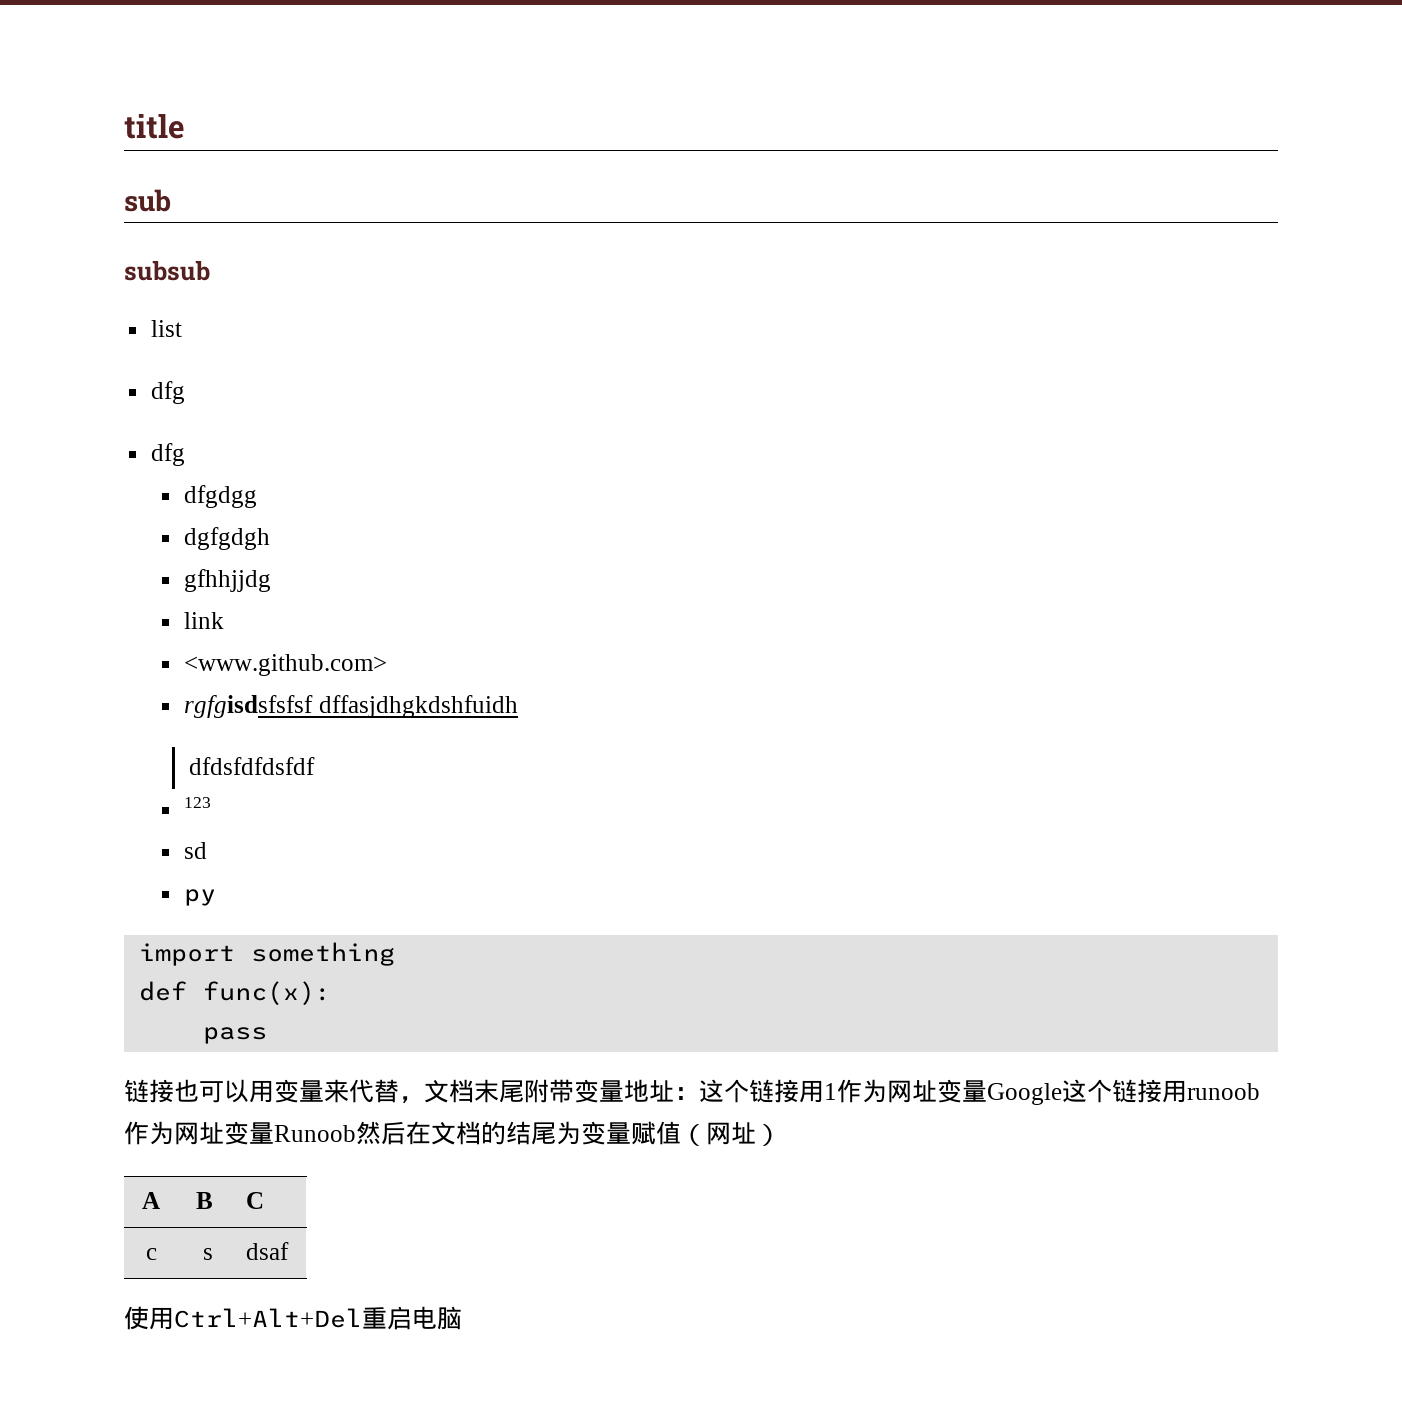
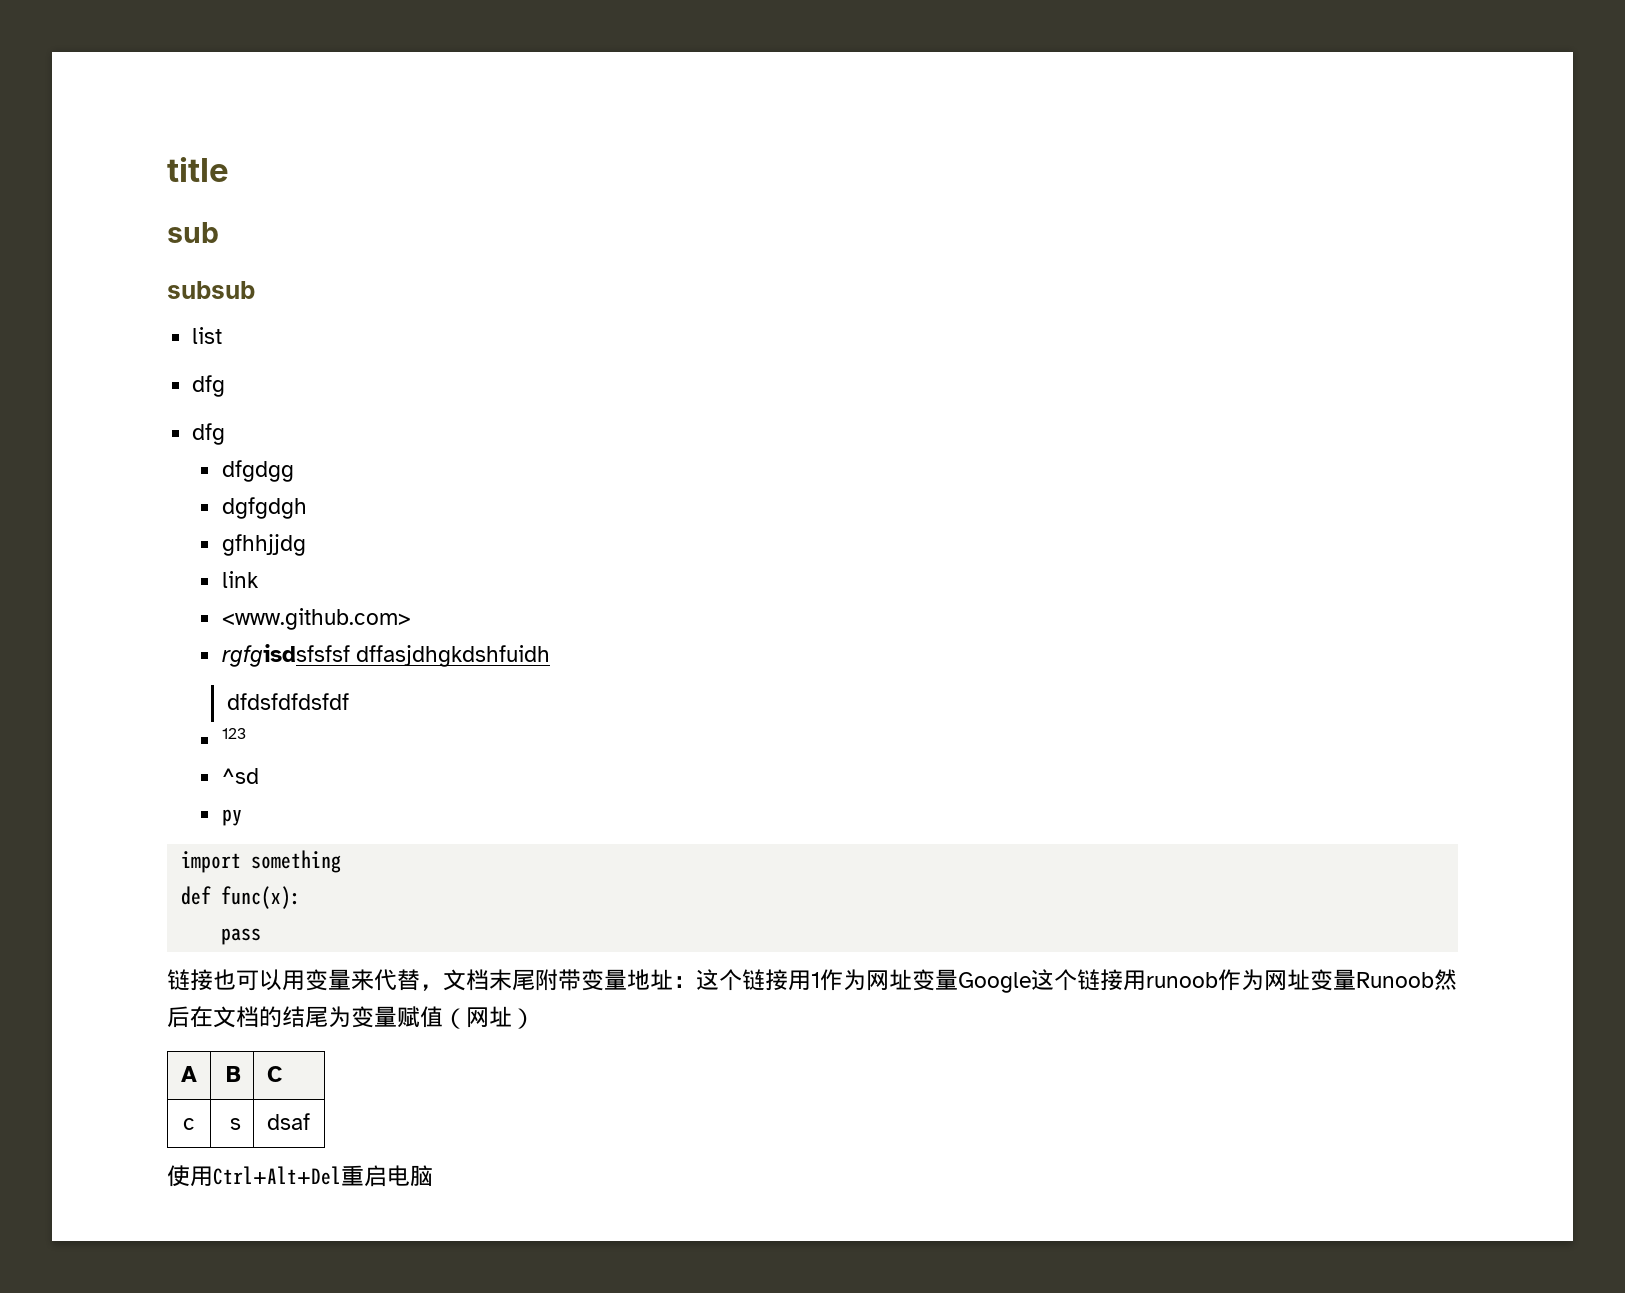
[183,842,207,859] sd -> [222,768,260,784] ^sd

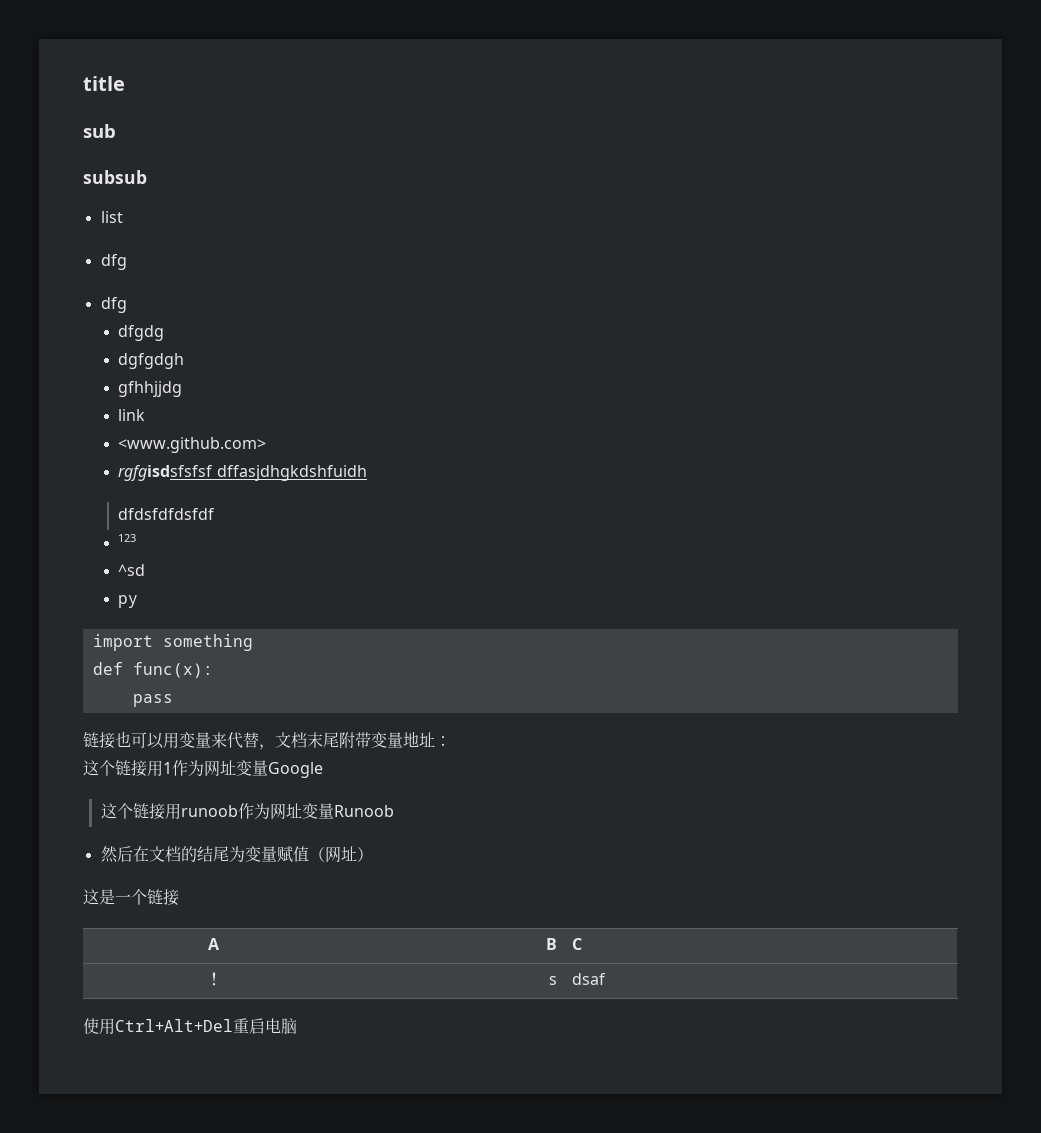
[222,460,295,482] dfgdgg -> [118,325,165,341] dfgdg
(696, 982) none -> (451, 741) //
(1031, 982) none -> (323, 770) //
(1434, 980) none -> (394, 811) //
(535, 1018) none -> [83,889,179,906] // 这是一个链接
[183,1118,195,1130] c -> [205,972,222,986] ！

